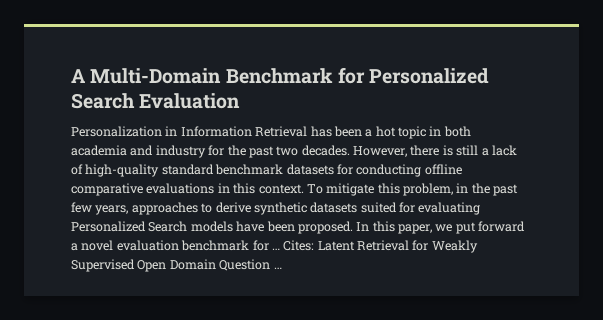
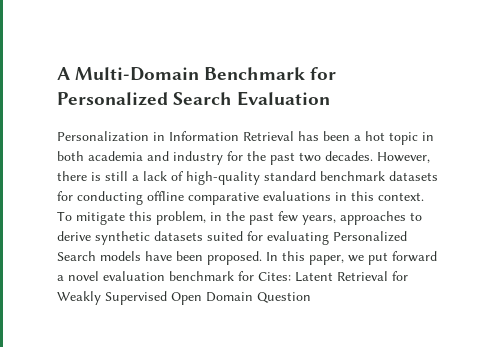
[271,248,280,250] … -> (254, 276) none
[273,267,282,269] … -> (311, 297) none

